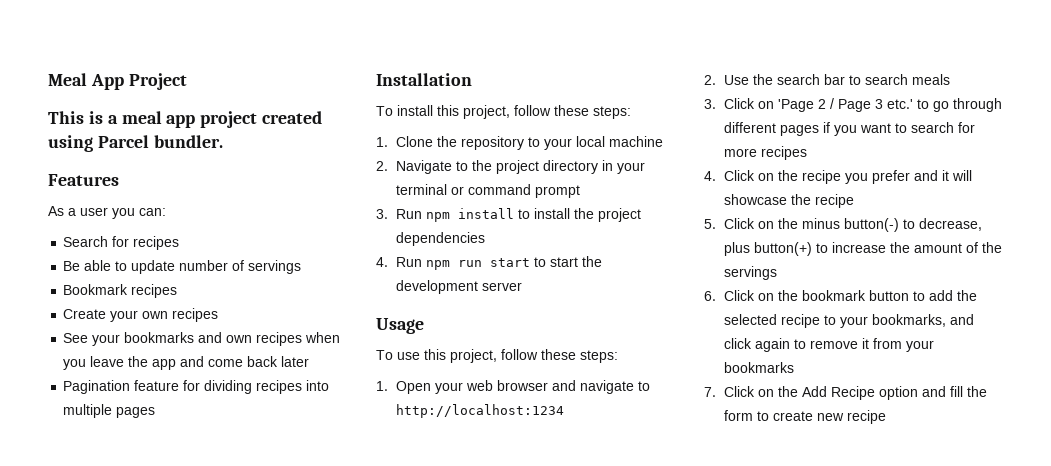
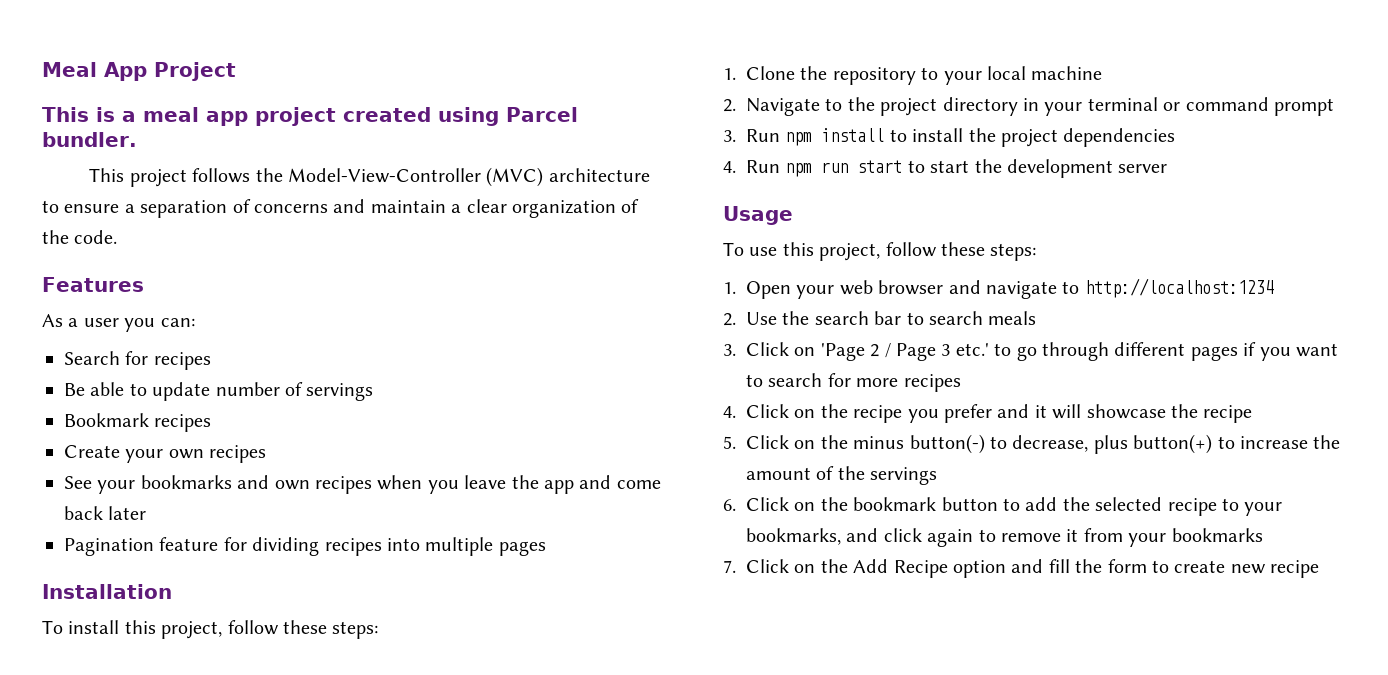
(223, 141) none -> [89,167,650,187] [42,199,640,218] [42,230,118,244] // This project follows the Model-View-Controller (MVC) architecture to ensure a separation of concerns and maintain a clear organization of the code.

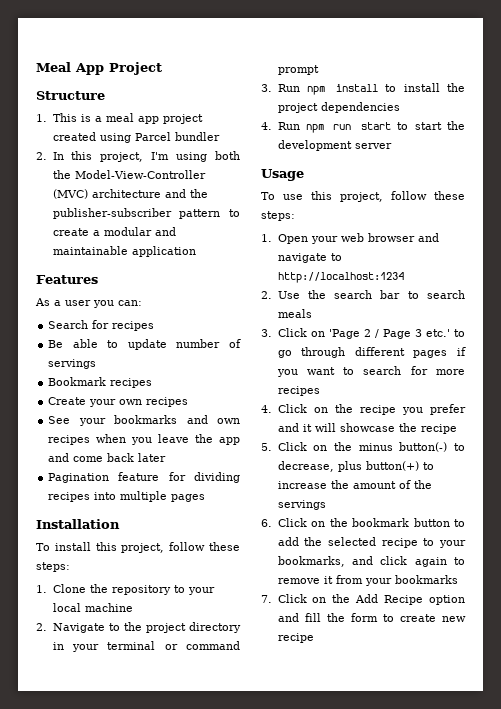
(236, 71) none -> [36,91,105,100] [36,114,47,122] Structure // 1.
[42,132,137,147] [89,167,650,187] [42,199,640,218] [42,230,118,244] bundler. // This project follows the Model-View-Controller (MVC) architecture to ensure a separation of concerns and maintain a clear organization of the code. -> [174,132,220,141] [36,151,240,162] [52,170,206,179] [52,189,208,199] [52,208,240,219] [52,227,176,236] [52,246,196,257] bundler // 2. In this project, I'm using both the Model-View-Controller (MVC) architecture and the publisher-subscriber pattern to create a modular and maintainable application

